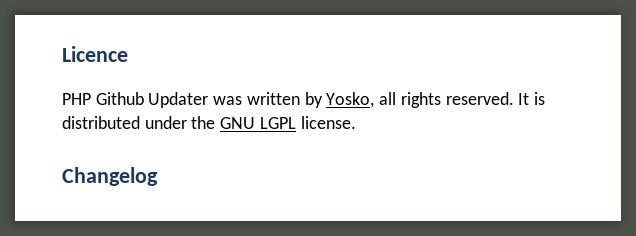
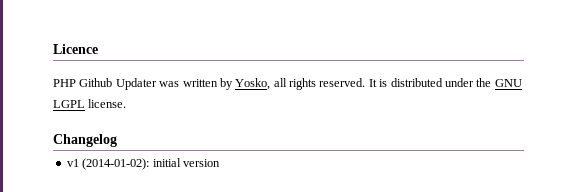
(158, 176) none -> [66,158,220,170] // v1 (2014-01-02): initial version

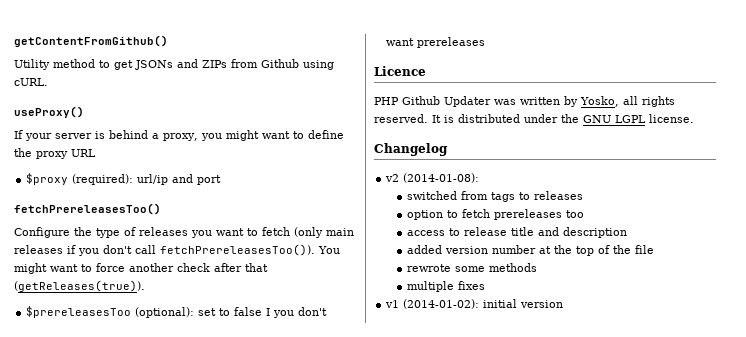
(53, 49) none -> [14,35,168,47] [14,59,334,70] [14,78,48,86] [14,106,84,118] [14,130,344,141] [14,148,96,159] [26,173,222,185] [14,203,161,215] [14,227,354,238] [14,244,340,256] [14,263,268,274] [14,280,145,292] [26,306,328,318] [386,37,486,48] getContentFromGithub() // Utility method to get JSONs and ZIPs from Github using cURL. // useProxy() // If your server is behind a proxy, you might want to define the proxy URL // $proxy (required): url/ip and port // fetchPrereleasesToo() // Configure the type of releases you want to fetch (only main releases if you don't call fetchPrereleasesToo()). You might want to force another check after that (getReleases(true)). // $prereleasesToo (optional): set to false I you don't want prereleases //
(117, 140) none -> [385,173,480,183] [406,191,583,202] [406,209,584,220] [406,227,627,238] [406,245,654,256] [406,263,537,272] [406,281,485,292] // v2 (2014-01-08): // switched from tags to releases // option to fetch prereleases too // access to release title and description // added version number at the top of the file // rewrote some methods // multiple fixes

